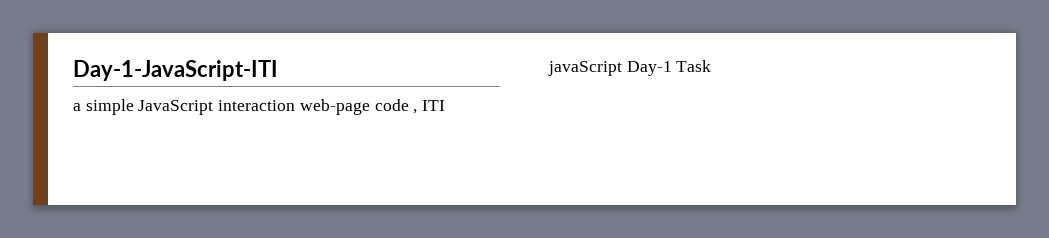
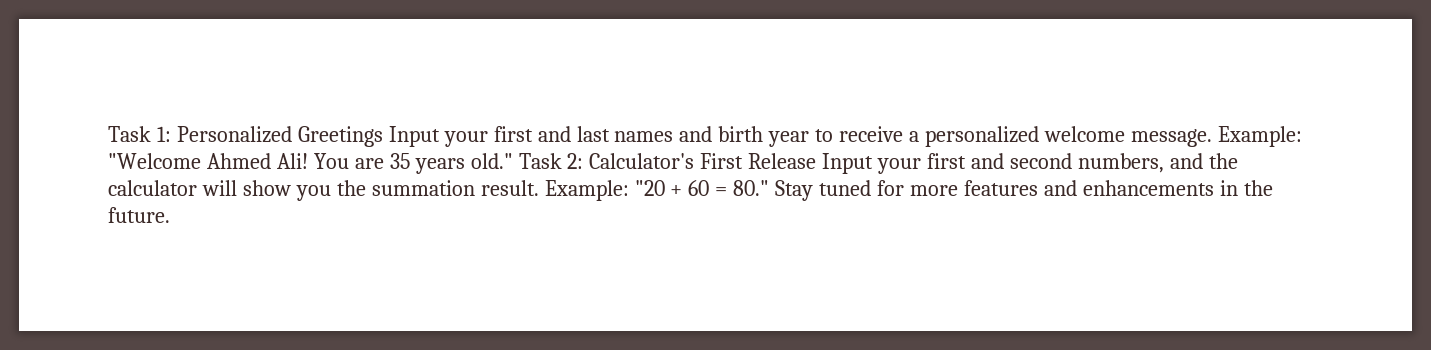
[73,60,278,81] [73,99,446,115] [548,60,712,76] Day-1-JavaScript-ITI // a simple JavaScript interaction web-page code , ITI javaScript Day-1 Task -> [108,126,1302,147] [108,153,1238,174] [108,180,1273,201] [108,207,170,223] Task 1: Personalized Greetings Input your first and last names and birth year to receive a personalized welcome message. Example: "Welcome Ahmed Ali! You are 35 years old." Task 2: Calculator's First Release Input your first and second numbers, and the calculator will show you the summation result. Example: "20 + 60 = 80." Stay tuned for more features and enhancements in the future.

